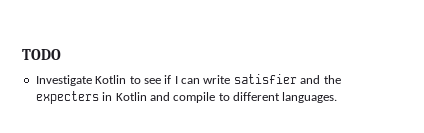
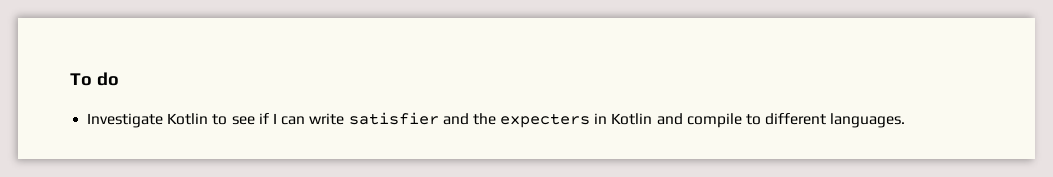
[22,49,61,60] TODO -> [70,72,119,86] To do

